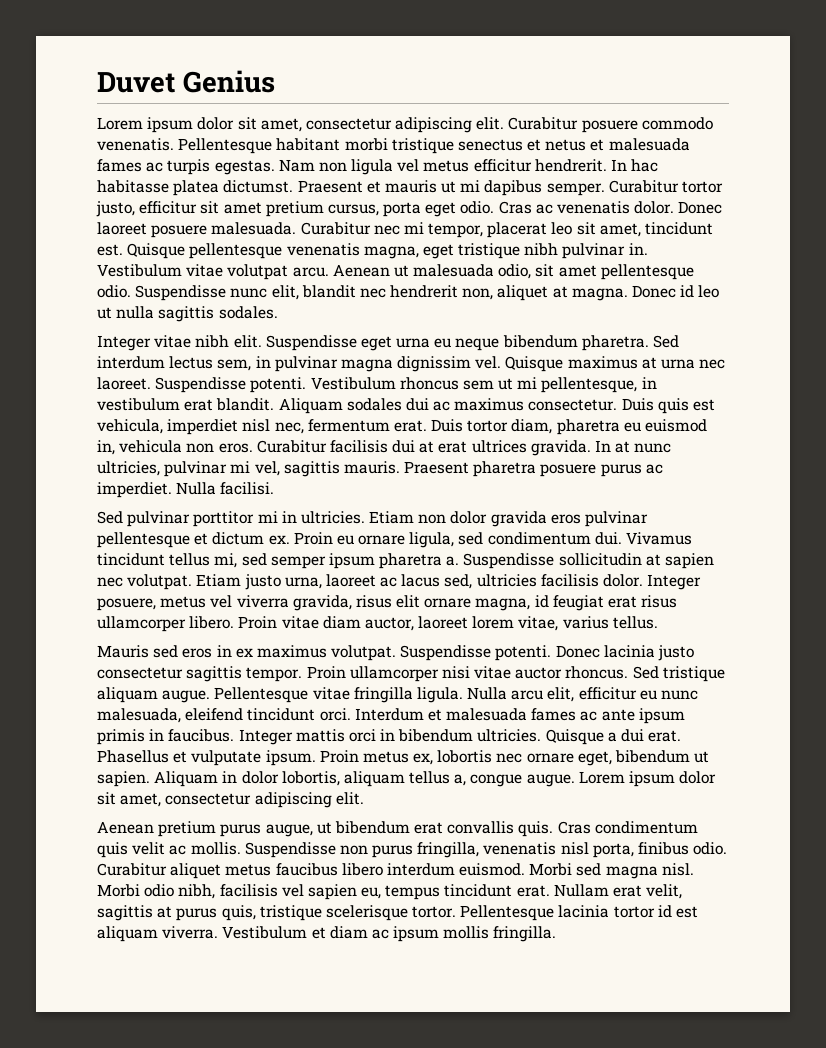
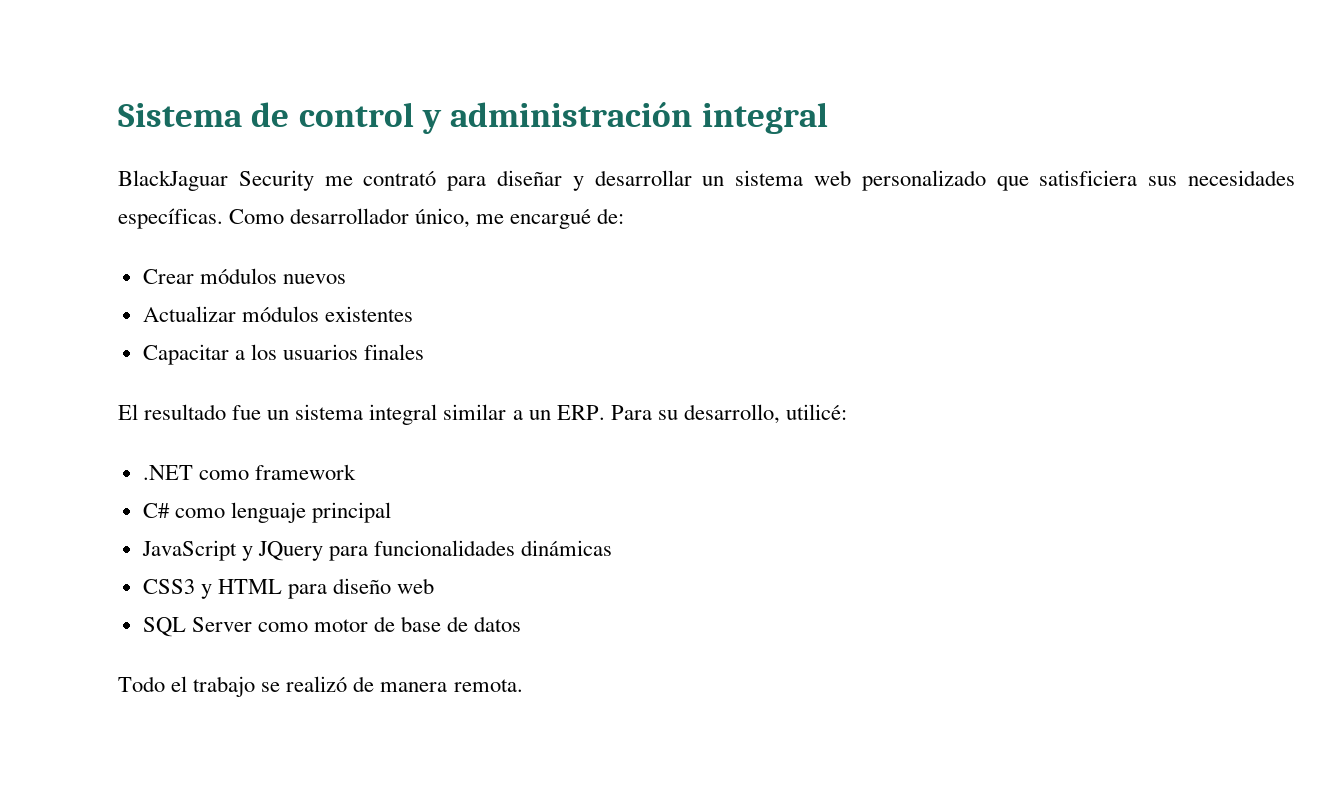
[97,70,275,93] [97,117,713,133] [97,138,690,154] [97,159,659,175] [97,180,724,196] [96,201,723,217] [97,222,714,238] [97,243,648,259] [97,264,694,280] [97,285,720,301] [97,306,278,322] [97,335,680,351] [97,356,726,372] [97,377,657,393] [97,398,716,414] [97,419,708,435] [97,440,672,456] [97,461,663,477] [97,482,275,498] [97,511,649,527] [97,532,693,548] [97,553,715,569] [97,574,702,590] [97,595,678,611] [97,616,658,632] [97,645,695,661] [97,666,725,682] [97,687,699,703] [97,708,685,724] [97,729,682,745] [97,750,710,766] [97,771,717,787] [97,792,364,808] [97,821,698,837] [97,842,728,858] [97,863,694,879] [97,884,683,900] [97,905,699,921] [97,926,557,942] Duvet Genius // Lorem ipsum dolor sit amet, consectetur adipiscing elit. Curabitur posuere commodo venenatis. Pellentesque habitant morbi tristique senectus et netus et malesuada fames ac turpis egestas. Nam non ligula vel metus efficitur hendrerit. In hac habitasse platea dictumst. Praesent et mauris ut mi dapibus semper. Curabitur tortor justo, efficitur sit amet pretium cursus, porta eget odio. Cras ac venenatis dolor. Donec laoreet posuere malesuada. Curabitur nec mi tempor, placerat leo sit amet, tincidunt est. Quisque pellentesque venenatis magna, eget tristique nibh pulvinar in. Vestibulum vitae volutpat arcu. Aenean ut malesuada odio, sit amet pellentesque odio. Suspendisse nunc elit, blandit nec hendrerit non, aliquet at magna. Donec id leo ut nulla sagittis sodales. // Integer vitae nibh elit. Suspendisse eget urna eu neque bibendum pharetra. Sed interdum lectus sem, in pulvinar magna dignissim vel. Quisque maximus at urna nec laoreet. Suspendisse potenti. Vestibulum rhoncus sem ut mi pellentesque, in vestibulum erat blandit. Aliquam sodales dui ac maximus consectetur. Duis quis est vehicula, imperdiet nisl nec, fermentum erat. Duis tortor diam, pharetra eu euismod in, vehicula non eros. Curabitur facilisis dui at erat ultrices gravida. In at nunc ultricies, pulvinar mi vel, sagittis mauris. Praesent pharetra posuere purus ac imperdiet. Nulla facilisi. // Sed pulvinar porttitor mi in ultricies. Etiam non dolor gravida eros pulvinar pellentesque et dictum ex. Proin eu ornare ligula, sed condimentum dui. Vivamus tincidunt tellus mi, sed semper ipsum pharetra a. Suspendisse sollicitudin at sapien nec volutpat. Etiam justo urna, laoreet ac lacus sed, ultricies facilisis dolor. Integer posuere, metus vel viverra gravida, risus elit ornare magna, id feugiat erat risus ullamcorper libero. Proin vitae diam auctor, laoreet lorem vitae, varius tellus. // Mauris sed eros in ex maximus volutpat. Suspendisse potenti. Donec lacinia justo consectetur sagittis tempor. Proin ullamcorper nisi vitae auctor rhoncus. Sed tristique aliquam augue. Pellentesque vitae fringilla ligula. Nulla arcu elit, efficitur eu nunc malesuada, eleifend tincidunt orci. Interdum et malesuada fames ac ante ipsum primis in faucibus. Integer mattis orci in bibendum ultricies. Quisque a dui erat. Phasellus et vulputate ipsum. Proin metus ex, lobortis nec ornare eget, bibendum ut sapien. Aliquam in dolor lobortis, aliquam tellus a, congue augue. Lorem ipsum dolor sit amet, consectetur adipiscing elit. // Aenean pretium purus augue, ut bibendum erat convallis quis. Cras condimentum quis velit ac mollis. Suspendisse non purus fringilla, venenatis nisl porta, finibus odio. Curabitur aliquet metus faucibus libero interdum euismod. Morbi sed magna nisl. Morbi odio nibh, facilisis vel sapien eu, tempus tincidunt erat. Nullam erat velit, sagittis at purus quis, tristique scelerisque tortor. Pellentesque lacinia tortor id est aliquam viverra. Vestibulum et diam ac ipsum mollis fringilla. -> [118,102,828,134] [118,170,1295,191] [118,208,625,229] [142,268,346,284] [142,306,413,322] [142,344,425,365] [118,404,847,425] [142,464,356,480] [142,502,391,523] [141,540,613,561] [142,578,435,599] [142,616,522,637] [118,676,523,697] Sistema de control y administración integral // BlackJaguar Security me contrató para diseñar y desarrollar un sistema web personalizado que satisficiera sus necesidades específicas. Como desarrollador único, me encargué de: // Crear módulos nuevos // Actualizar módulos existentes // Capacitar a los usuarios finales // El resultado fue un sistema integral similar a un ERP. Para su desarrollo, utilicé: // .NET como framework // C# como lenguaje principal // JavaScript y JQuery para funcionalidades dinámicas // CSS3 y HTML para diseño web // SQL Server como motor de base de datos // Todo el trabajo se realizó de manera remota.

